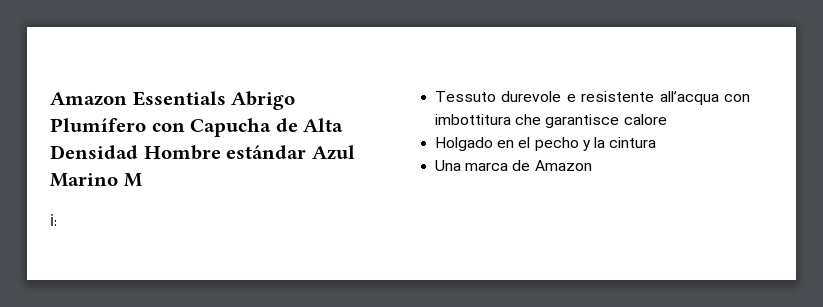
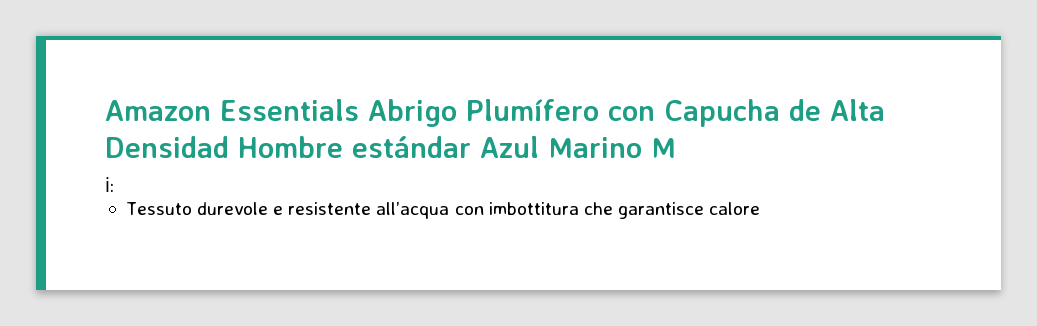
[435,137,657,151] [435,160,592,171] // Holgado en el pecho y la cintura // Una marca de Amazon -> (761, 208) none

